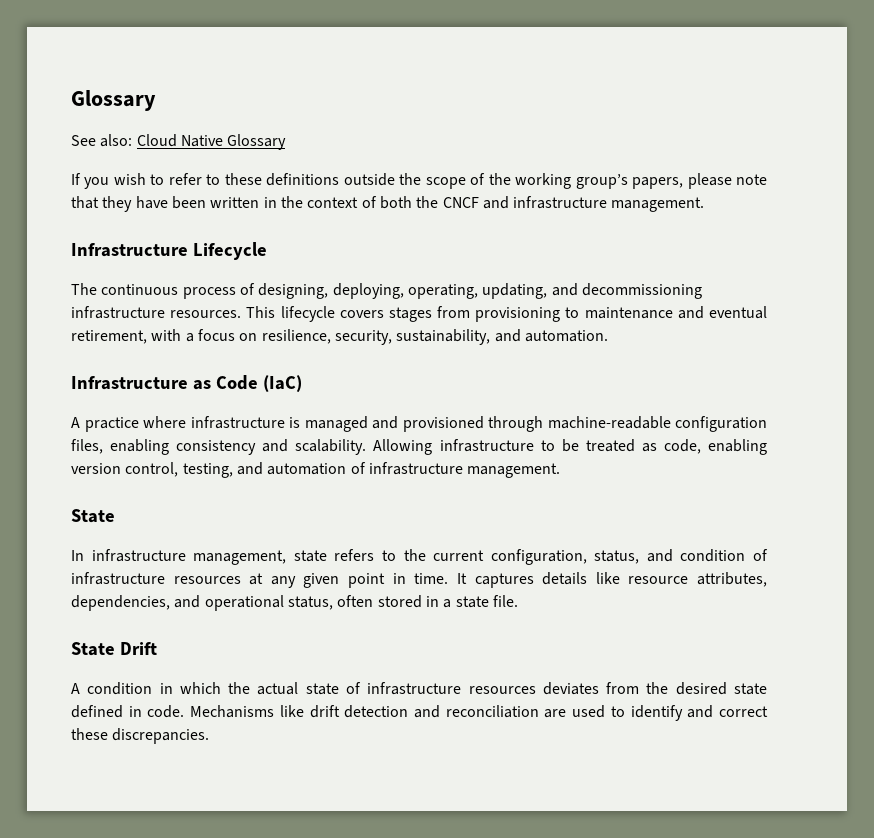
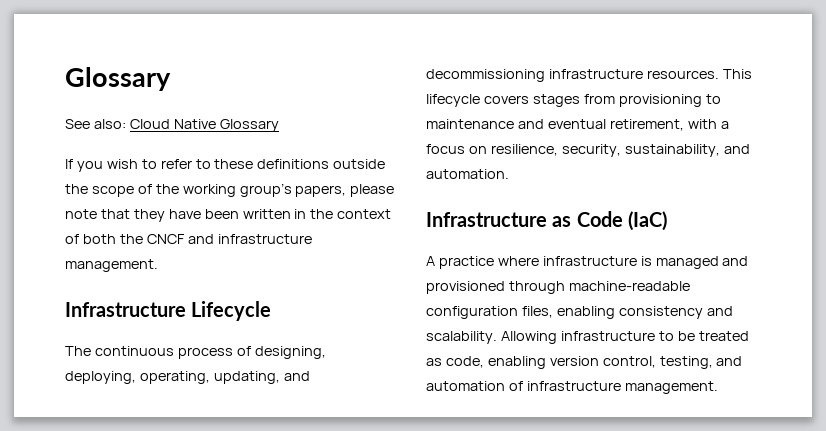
[71,509,115,523] [71,549,769,565] [71,572,768,588] [71,595,518,611] [71,642,157,656] [71,682,768,695] [71,705,768,721] [71,728,210,744] // State // In infrastructure management, state refers to the current configuration, status, and condition of infrastructure resources at any given point in time. It captures details like resource attributes, dependencies, and operational status, often stored in a state file. // State Drift // A condition in which the actual state of infrastructure resources deviates from the desired state defined in code. Mechanisms like drift detection and reconciliation are used to identify and correct these discrepancies. -> (718, 387) none

